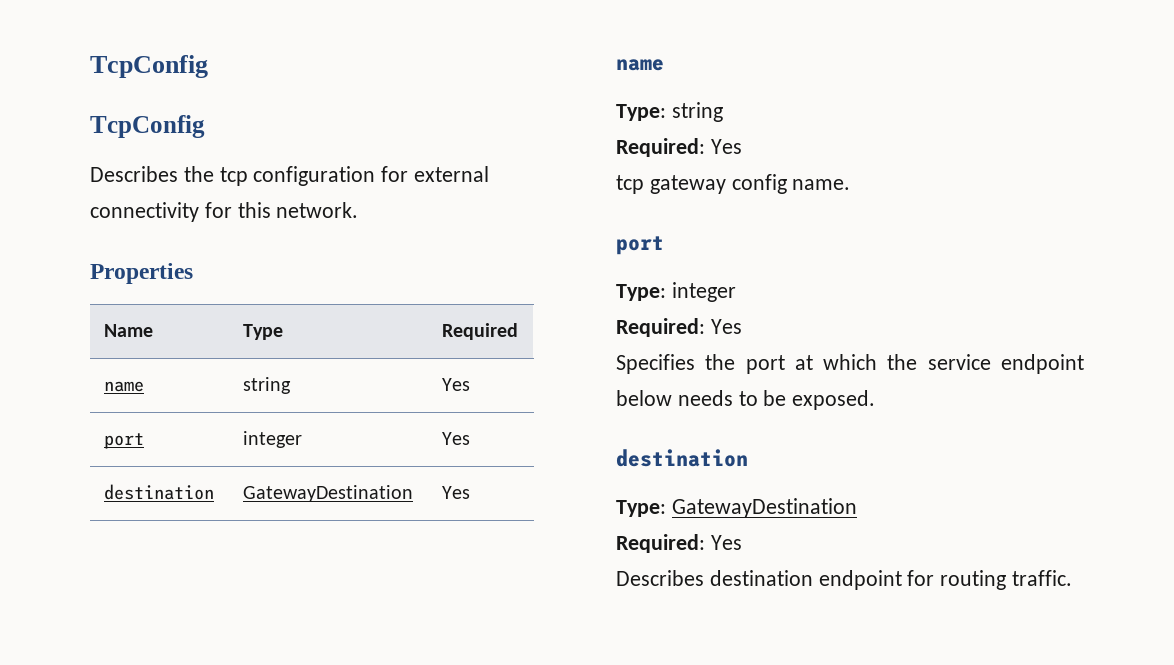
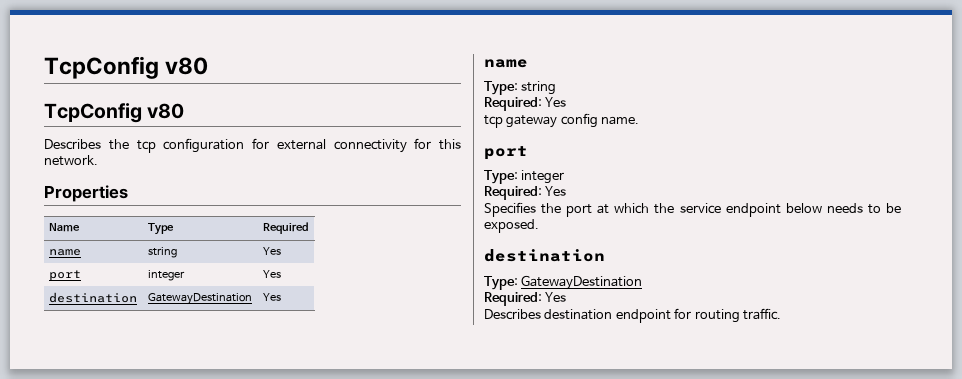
[90,55,208,78] [90,115,205,138] TcpConfig // TcpConfig -> [44,56,209,79] [44,103,185,123] TcpConfig v80 // TcpConfig v80

